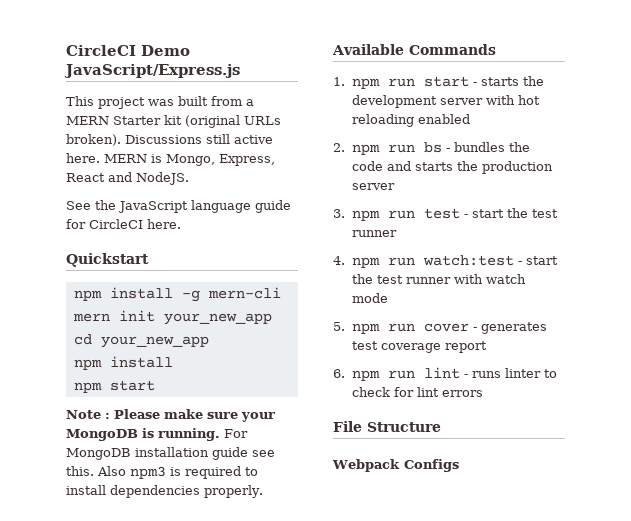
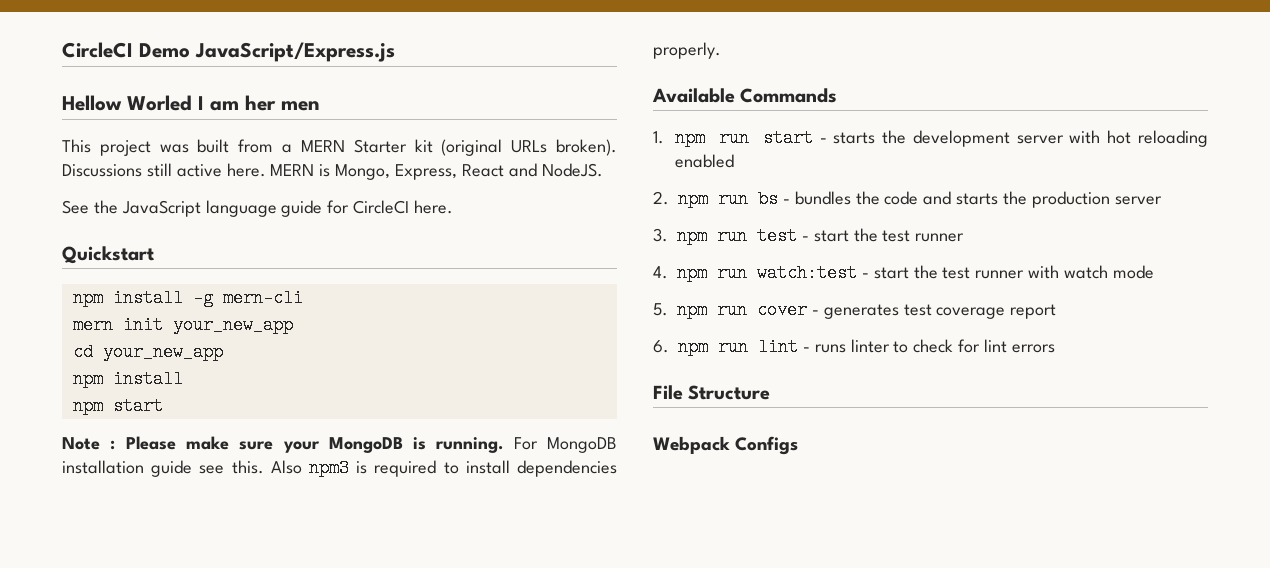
(240, 71) none -> [62,95,320,111] // Hellow Worled I am her men

